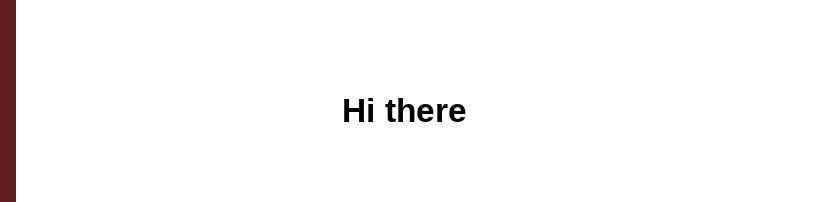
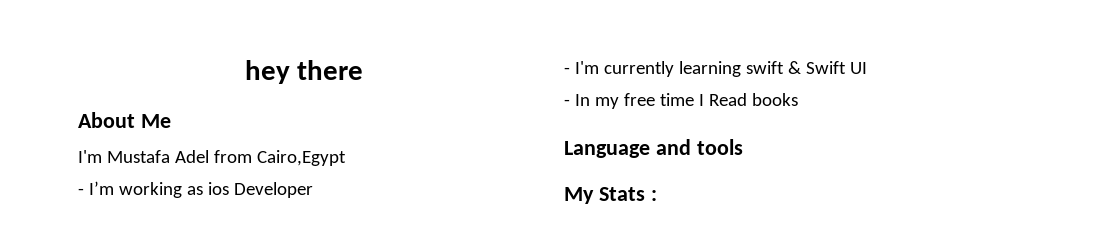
[342,98,376,122] Hi -> [244,60,290,84] hey
(467, 110) none -> [78,112,171,128] [78,150,346,166] [78,181,313,198] [564,61,867,77] [564,93,798,109] [564,139,743,158] [564,187,657,204] // About Me // I'm Mustafa Adel from Cairo,Egypt // - I’m working as ios Developer // - I'm currently learning swift & Swift UI // - In my free time I Read books // Language and tools // My Stats :

